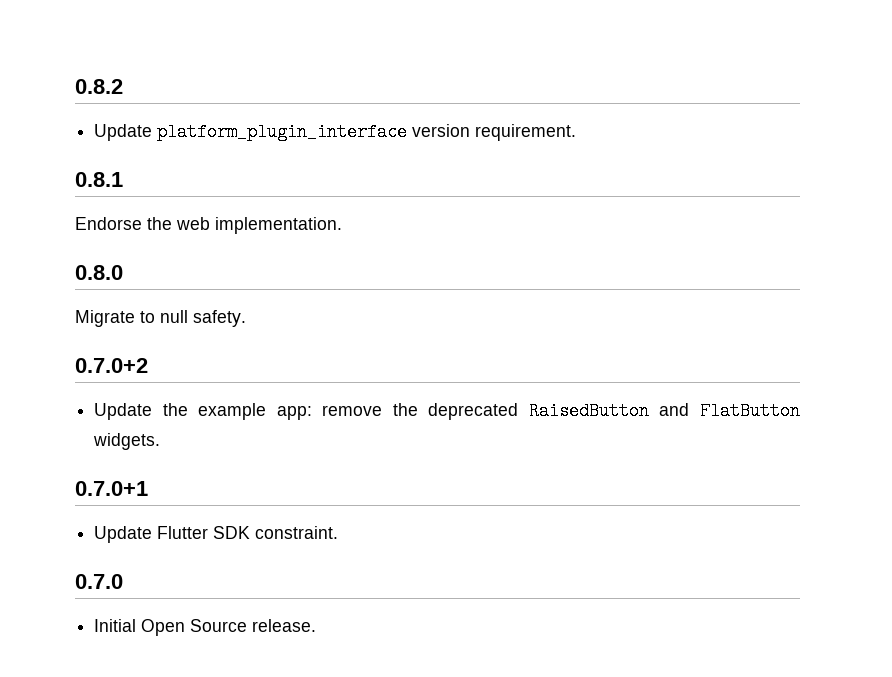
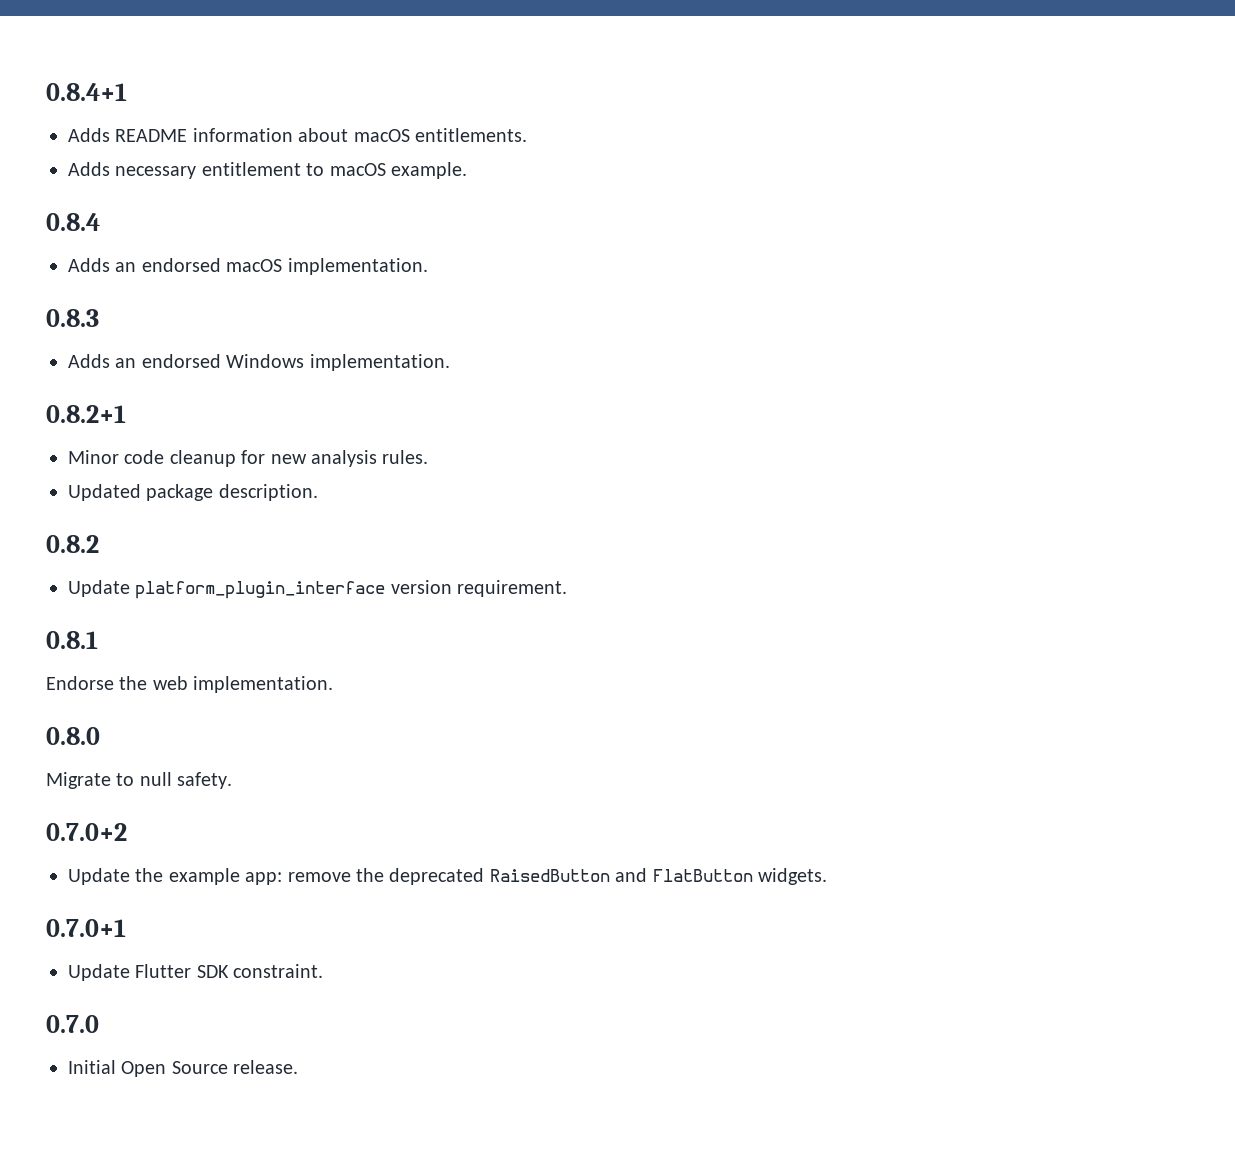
(75, 86) none -> [46,83,127,101] [68,128,527,142] [68,162,467,179] [46,213,100,231] [68,258,428,275] [46,309,99,327] [68,354,450,371] [46,405,126,423] [68,450,429,467] [68,484,318,501] 0.8.4+1 // Adds README information about macOS entitlements. // Adds necessary entitlement to macOS example. // 0.8.4 // Adds an endorsed macOS implementation. // 0.8.3 // Adds an endorsed Windows implementation. // 0.8.2+1 // Minor code cleanup for new analysis rules. // Updated package description. //

